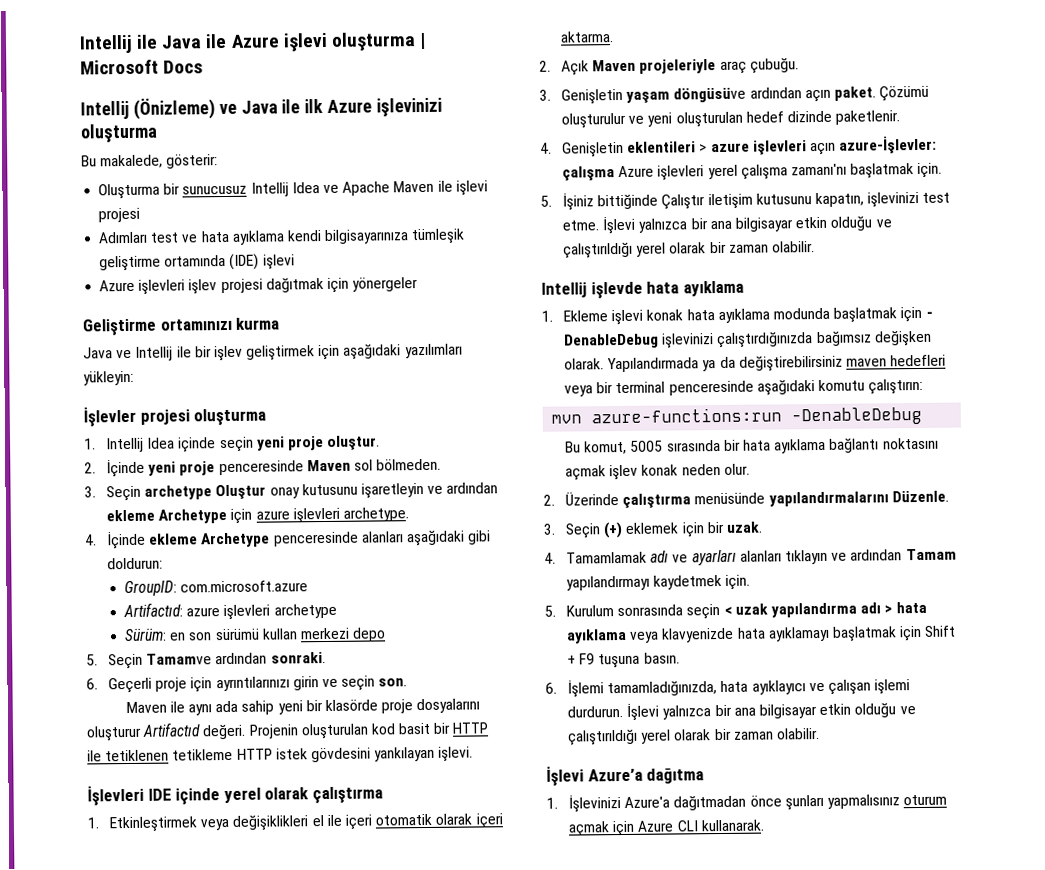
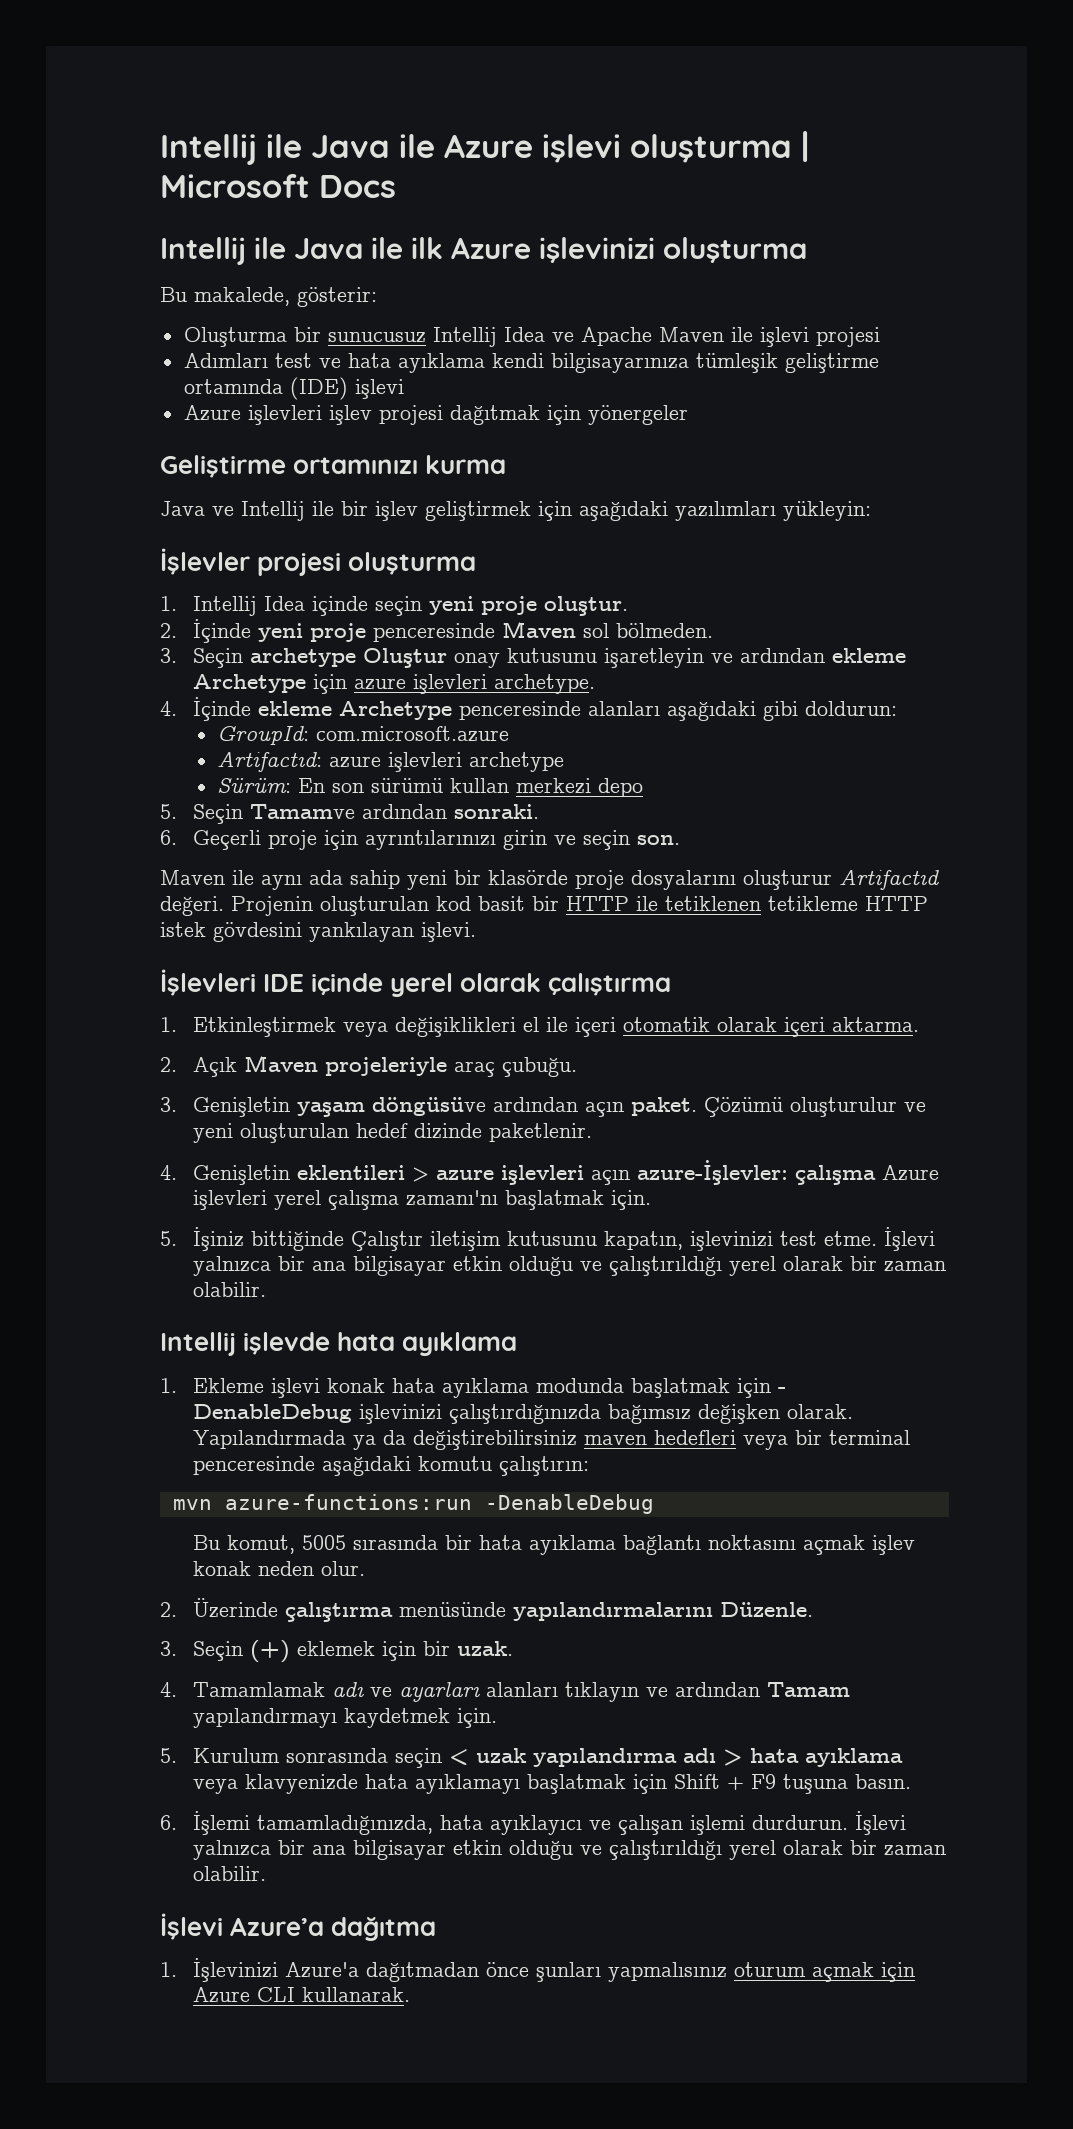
[132,97,237,120] (Önizleme) ve -> [254,237,286,259] ile
[124,580,178,597] GroupID: -> [217,726,310,745] GroupId:
[169,632,187,641] en -> [298,778,326,793] En

